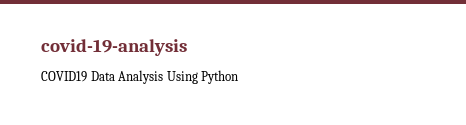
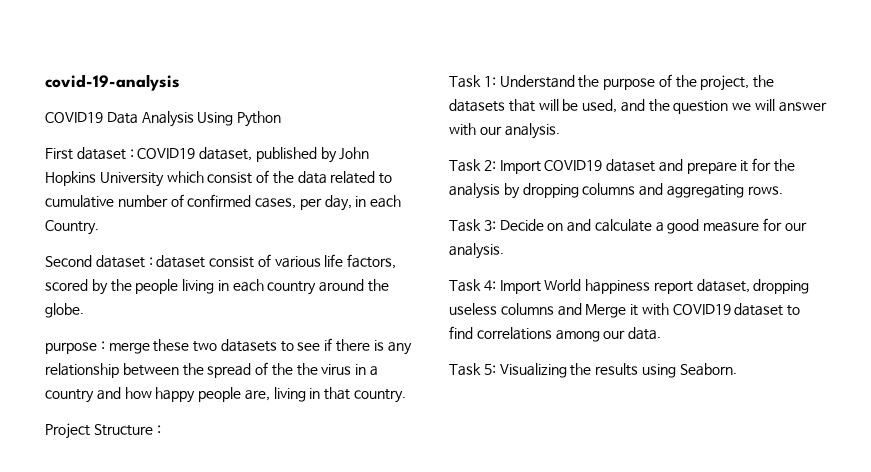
(239, 77) none -> [45,147,370,163] [45,170,393,187] [45,194,402,211] [45,220,99,235] [45,254,397,269] [45,279,390,295] [45,303,84,318] [45,338,412,355] [45,362,379,378] [45,387,407,403] [45,423,161,439] [449,74,775,91] [449,99,827,114] [449,123,560,139] [449,158,796,174] [449,183,783,199] [449,218,807,234] [449,243,504,259] [449,279,810,294] [449,303,801,318] [449,326,662,342] [449,363,737,378] // First dataset : COVID19 dataset, published by John Hopkins University which consist of the data related to cumulative number of confirmed cases, per day, in each Country. // Second dataset : dataset consist of various life factors, scored by the people living in each country around the globe. // purpose : merge these two datasets to see if there is any relationship between the spread of the the virus in a country and how happy people are, living in that country. // Project Structure : // Task 1: Understand the purpose of the project, the datasets that will be used, and the question we will answer with our analysis. // Task 2: Import COVID19 dataset and prepare it for the analysis by dropping columns and aggregating rows. // Task 3: Decide on and calculate a good measure for our analysis. // Task 4: Import World happiness report dataset, dropping useless columns and Merge it with COVID19 dataset to find correlations among our data. // Task 5: Visualizing the results using Seaborn.

